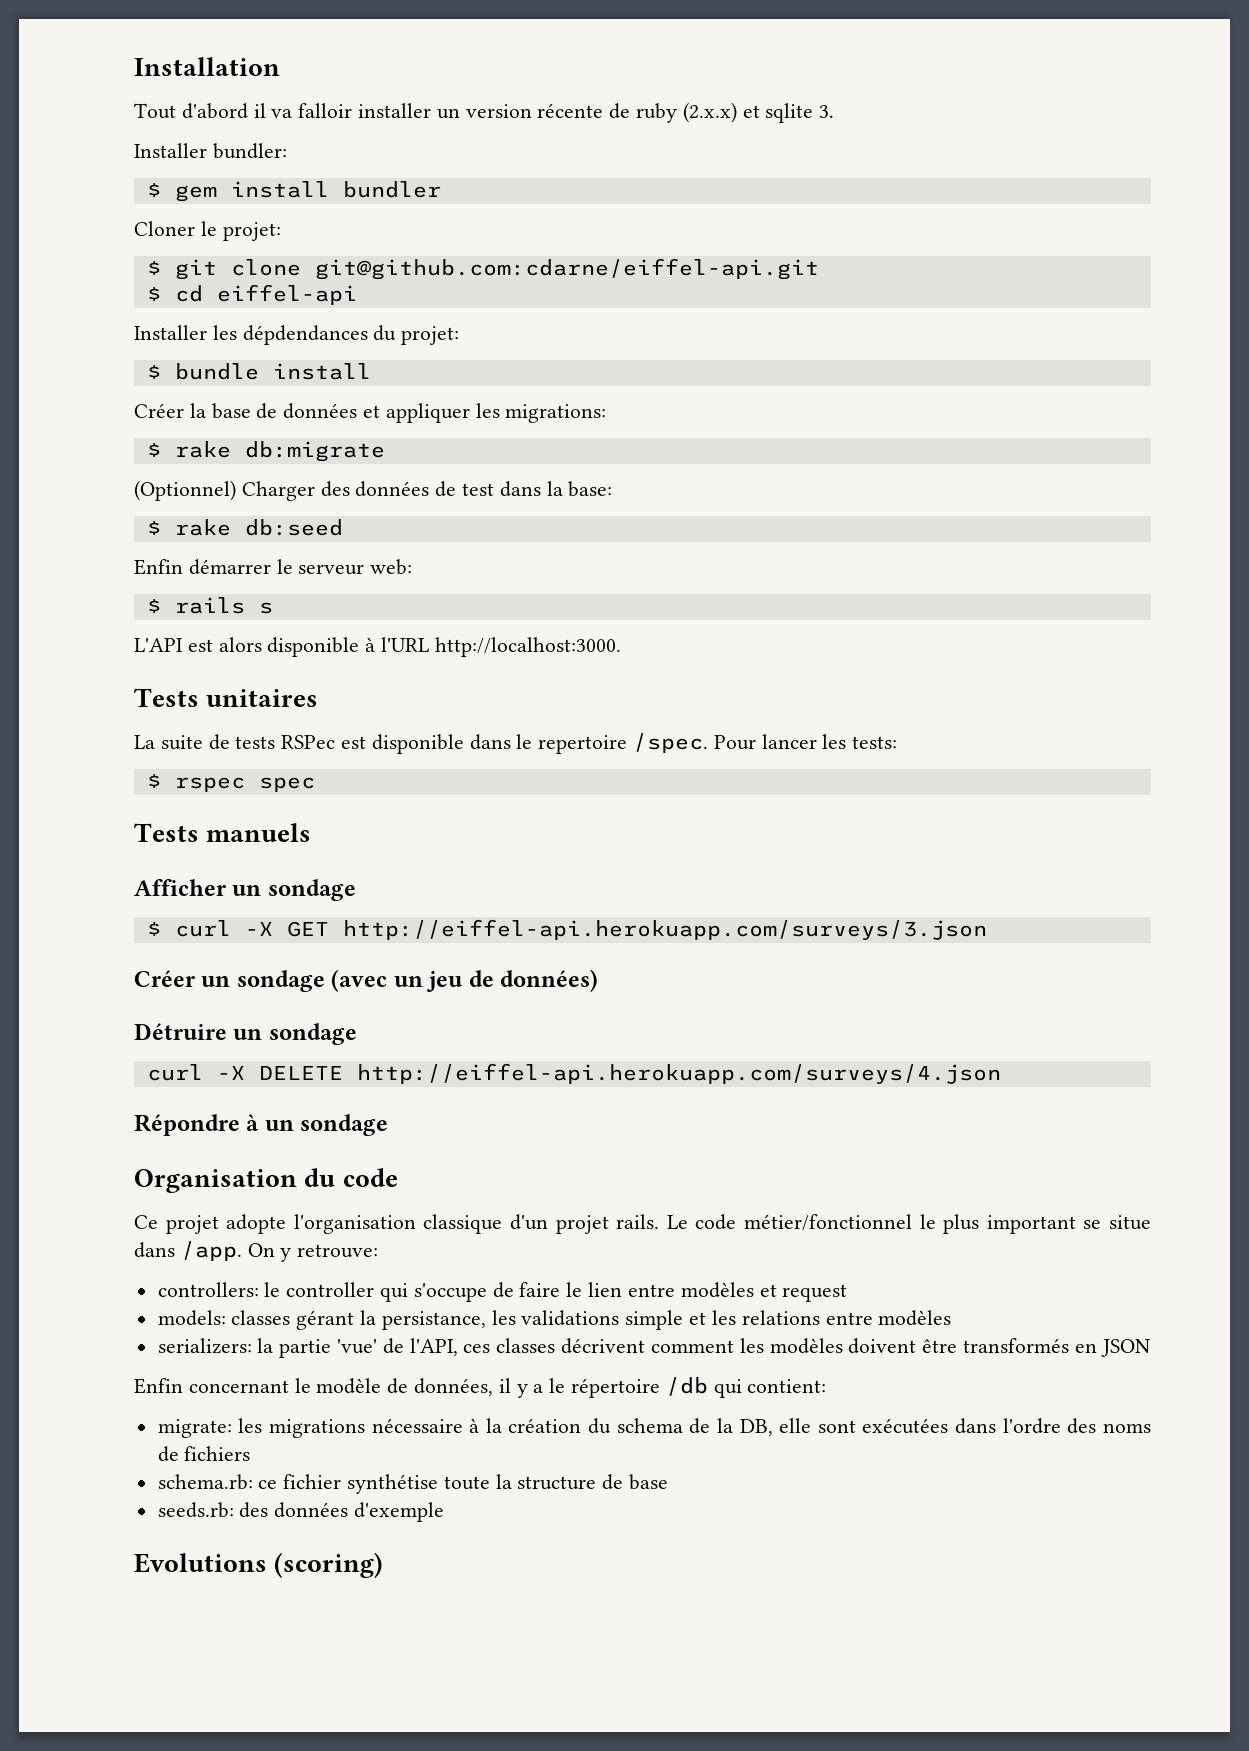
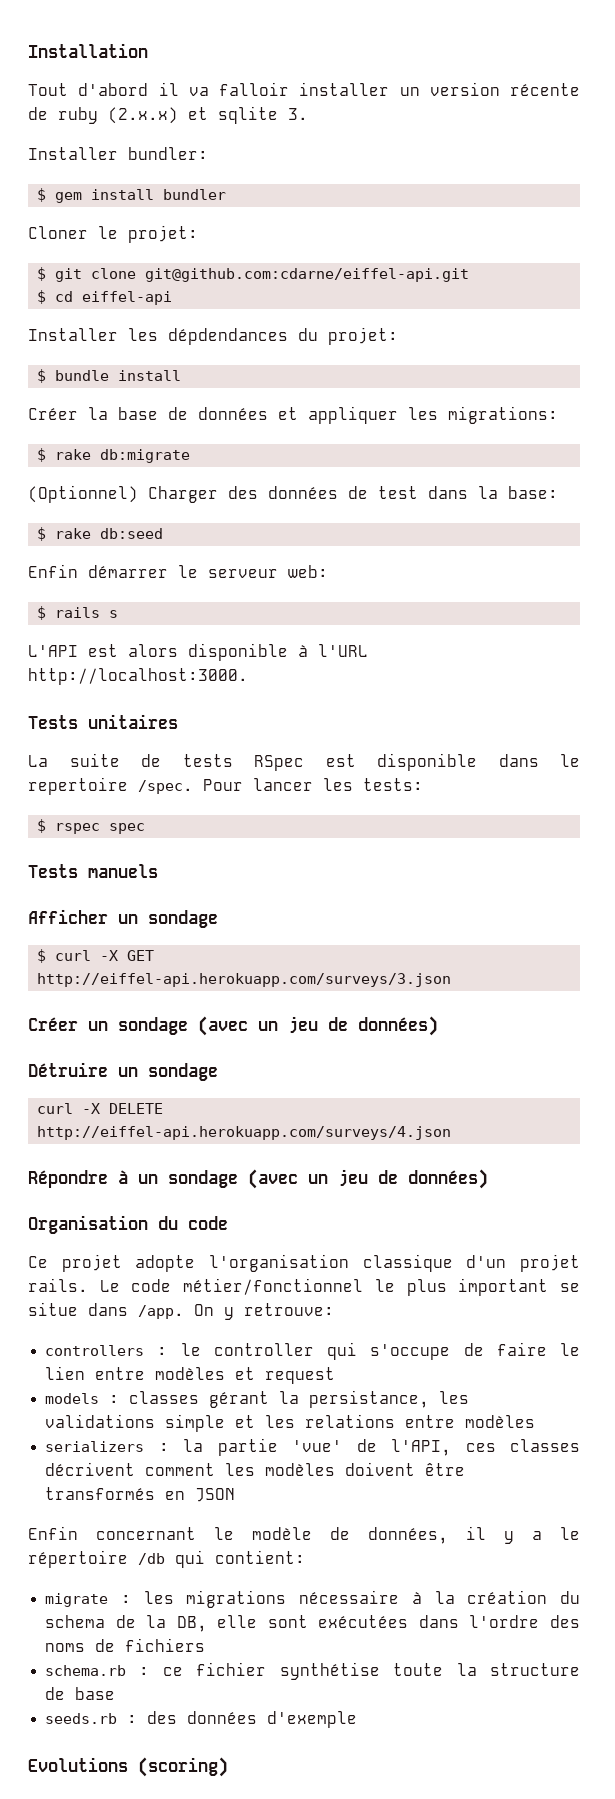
[281,735,336,749] RSPec -> [254,755,304,771] RSpec
(389, 1125) none -> [248,1169,488,1189] (avec un jeu de données)
[157,1282,259,1297] controllers: -> [45,1345,168,1356] controllers :
[157,1310,226,1326] models: -> [45,1393,120,1404] models :
[157,1338,252,1354] serializers: -> [45,1441,169,1452] serializers :
[157,1419,232,1438] migrate: -> [45,1593,131,1607] migrate :
[157,1474,253,1490] schema.rb: -> [45,1665,150,1676] schema.rb :
[157,1502,234,1518] seeds.rb: -> [45,1713,138,1724] seeds.rb :

